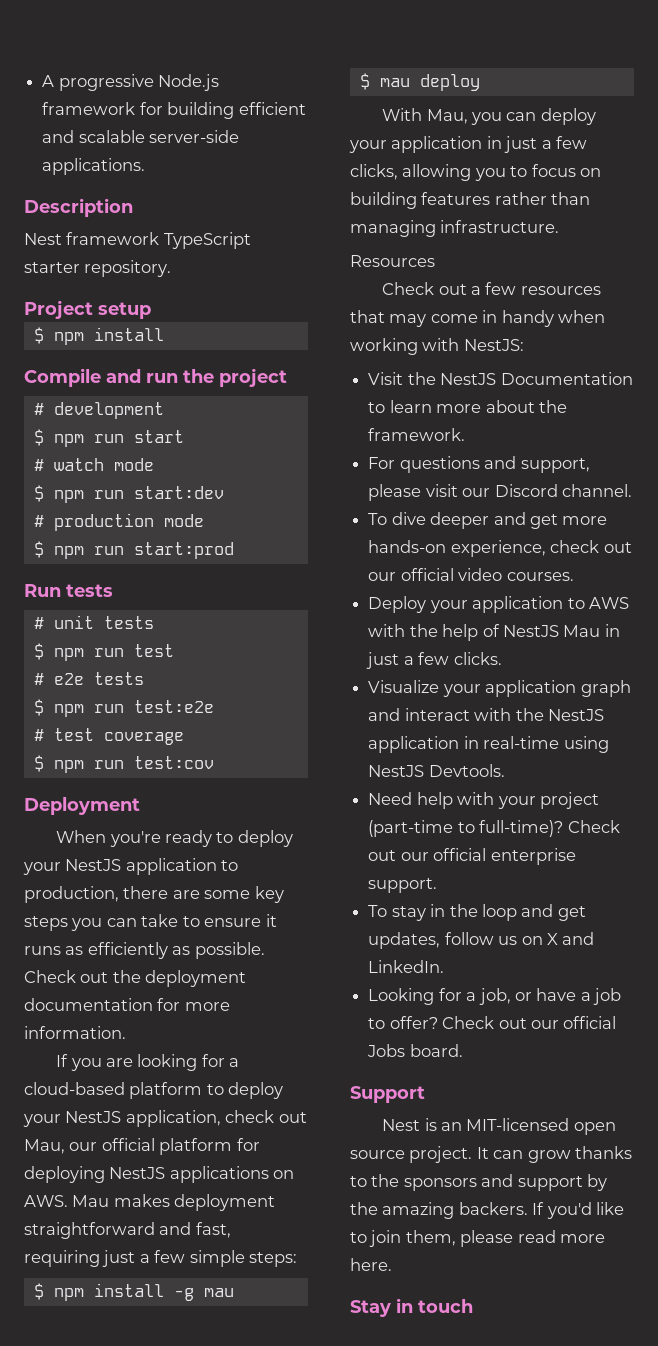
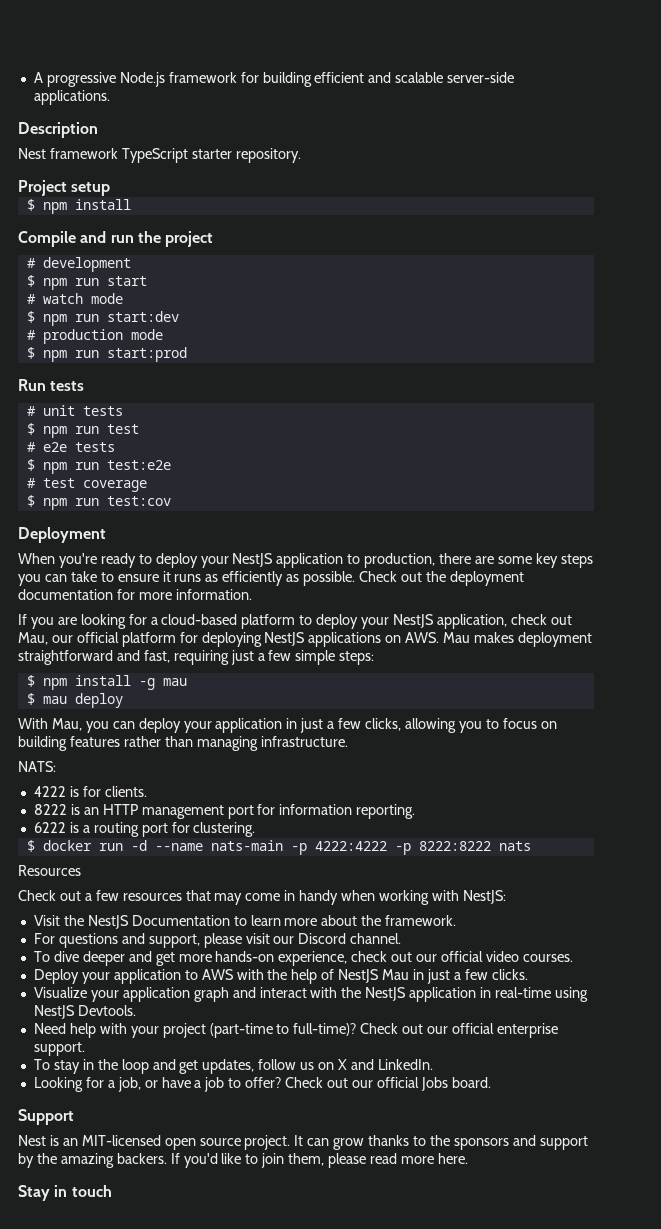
(560, 226) none -> [18,761,56,772] [33,786,147,797] [33,804,416,819] [33,822,256,837] [26,840,531,855] // NATS: // 4222 is for clients. // 8222 is an HTTP management port for information reporting. // 6222 is a routing port for clustering. // $ docker run -d --name nats-main -p 4222:4222 -p 8222:8222 nats

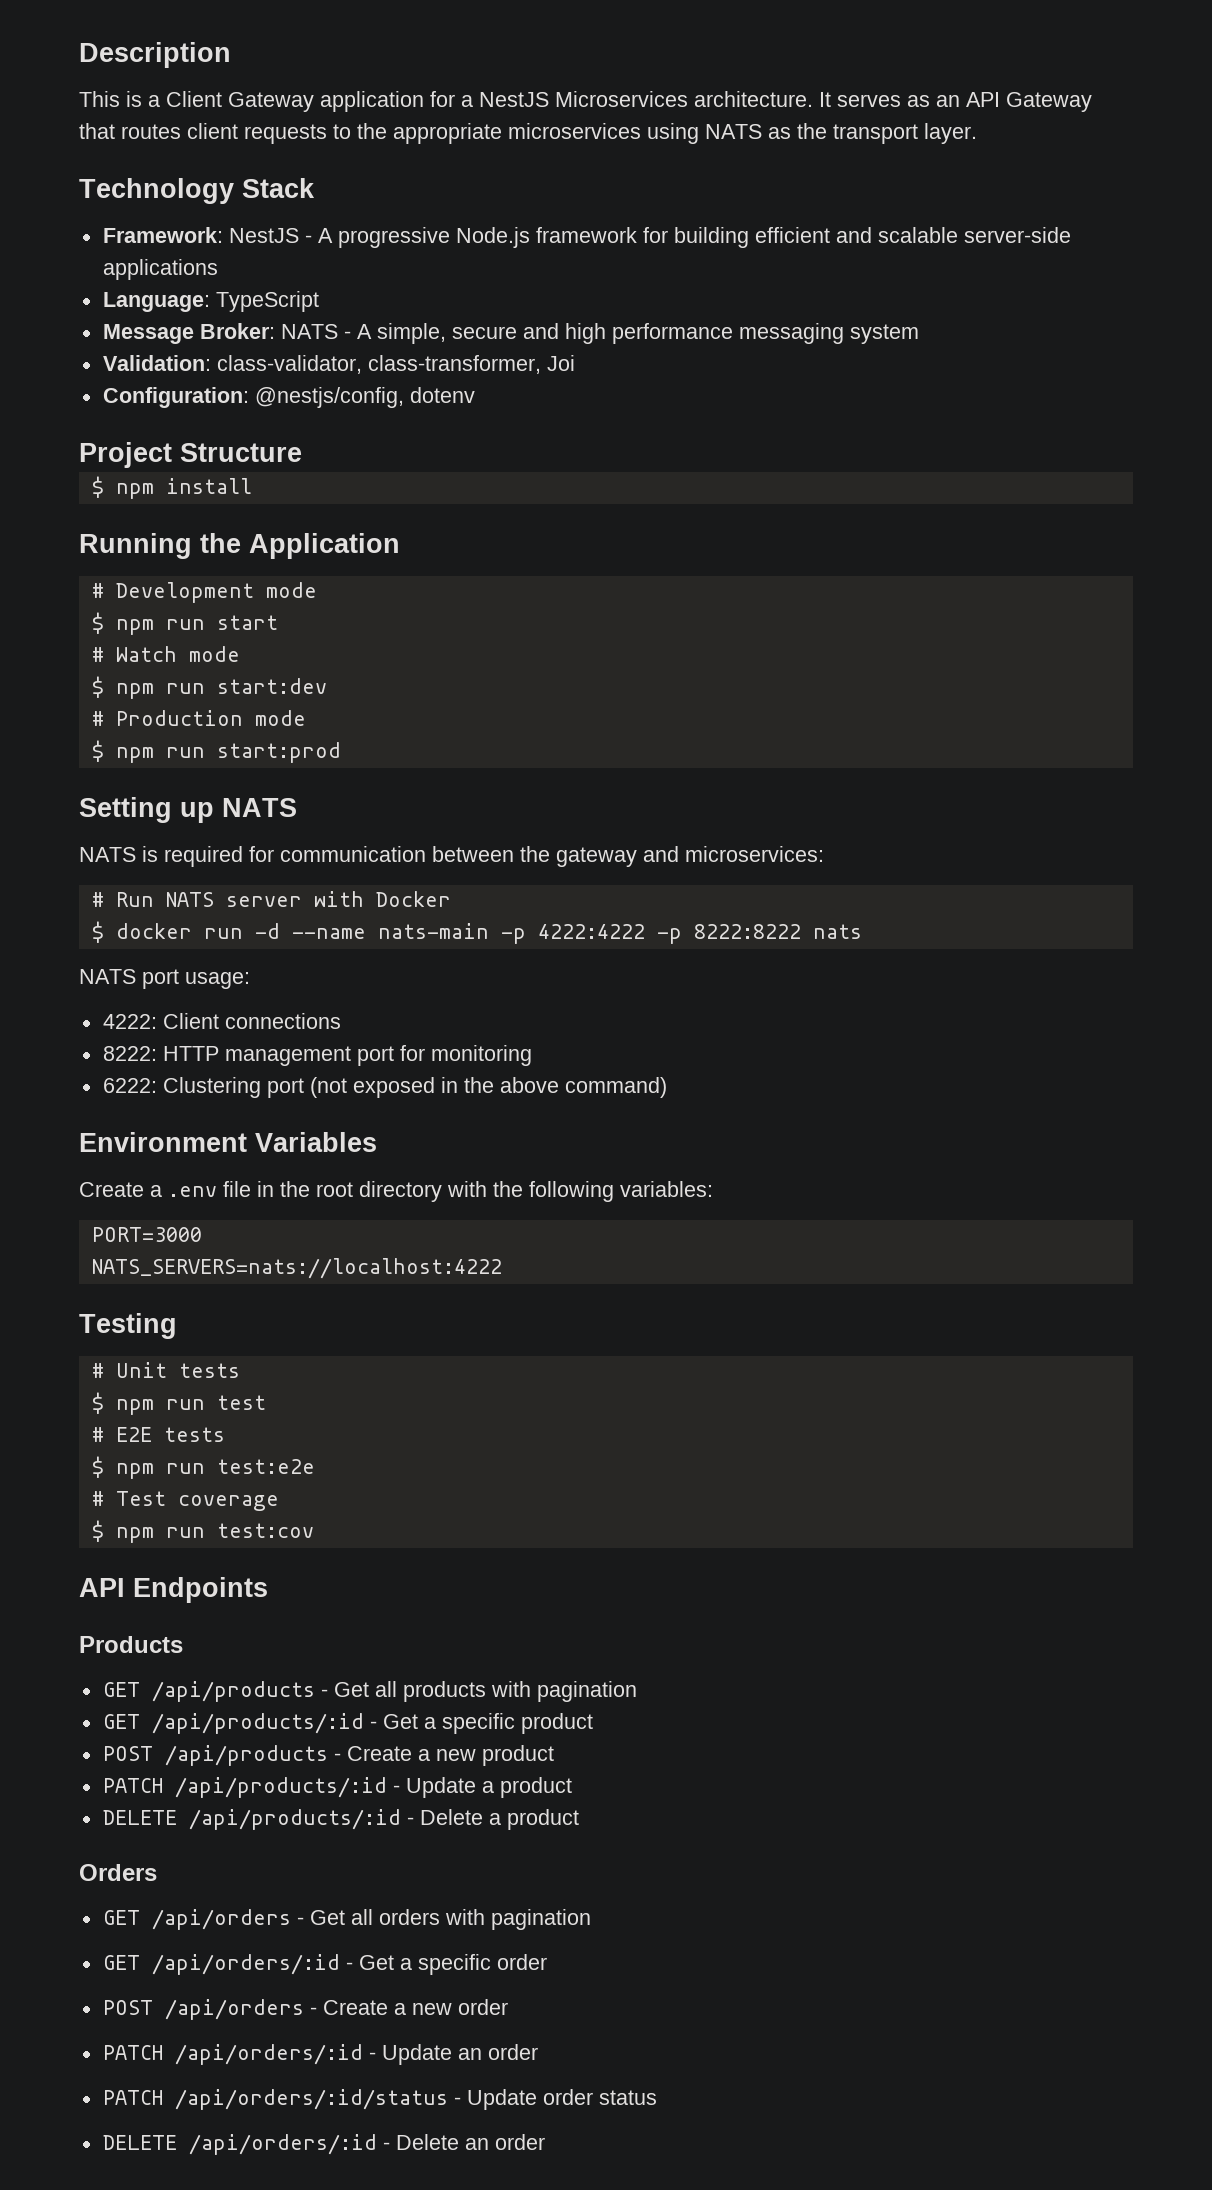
(33, 77) none -> [79,42,231,68] [79,91,1092,112] [79,123,977,144] [79,178,315,204] [102,227,312,243] Description // This is a Client Gateway application for a NestJS Microservices architecture. It serves as an API Gateway that routes client requests to the appropriate microservices using NATS as the transport layer. // Technology Stack // Framework: NestJS -
[33,90,110,105] [18,122,98,138] [18,148,301,163] applications. // Description // Nest framework TypeScript starter repository. -> [102,259,218,280] [102,291,319,312] [102,323,919,344] [102,355,575,374] [102,387,475,408] applications // Language: TypeScript // Message Broker: NATS - A simple, secure and high performance messaging system // Validation: class-validator, class-transformer, Joi // Configuration: @nestjs/config, dotenv
[71,182,111,196] setup -> [180,443,302,462] Structure
[18,231,214,247] [26,257,131,272] Compile and run the project // # development -> [79,533,400,559] [91,582,317,603] Running the Application // # Development mode
[42,293,83,304] watch -> [115,646,177,662] Watch
[42,329,123,344] production -> [115,710,243,726] Production
[18,379,85,391] [26,405,123,416] [26,423,139,438] [26,442,115,452] [26,459,171,474] [26,478,147,492] [26,495,171,510] [18,527,106,543] [18,553,593,568] [18,571,524,586] [18,589,252,600] [18,614,572,629] [18,632,592,647] [18,650,375,665] [26,675,187,690] [26,693,123,708] [18,718,557,733] [18,736,348,751] [18,761,56,772] [33,786,147,797] [33,804,416,819] [33,822,256,837] Run tests // # unit tests // $ npm run test // # e2e tests // $ npm run test:e2e // # test coverage // $ npm run test:cov // Deployment // When you're ready to deploy your NestJS application to production, there are some key steps you can take to ensure it runs as efficiently as possible. Check out the deployment documentation for more information. // If you are looking for a cloud-based platform to deploy your NestJS application, check out Mau, our official platform for deploying NestJS applications on AWS. Mau makes deployment straightforward and fast, requiring just a few simple steps: // $ npm install -g mau // $ mau deploy // With Mau, you can deploy your application in just a few clicks, allowing you to focus on building features rather than managing infrastructure. // NATS: // 4222 is for clients. // 8222 is an HTTP management port for information reporting. // 6222 is a routing port for clustering. -> [79,797,297,823] [79,846,824,867] [91,891,451,907] Setting up NATS // NATS is required for communication between the gateway and microservices: // # Run NATS server with Docker
[18,865,81,876] [18,890,506,905] [33,915,457,929] [33,933,402,948] [33,951,573,966] [33,969,528,984] [33,987,588,1002] [33,1005,136,1019] [33,1023,558,1038] [33,1042,85,1056] [33,1059,433,1074] [33,1077,491,1092] [18,1109,74,1125] [18,1135,588,1150] [18,1153,468,1168] [18,1185,112,1201] Resources // Check out a few resources that may come in handy when working with NestJS: // Visit the NestJS Documentation to learn more about the framework. // For questions and support, please visit our Discord channel. // To dive deeper and get more hands-on experience, check out our official video courses. // Deploy your application to AWS with the help of NestJS Mau in just a few clicks. // Visualize your application graph and interact with the NestJS application in real-time using NestJS Devtools. // Need help with your project (part-time to full-time)? Check out our official enterprise support. // To stay in the loop and get updates, follow us on X and LinkedIn. // Looking for a job, or have a job to offer? Check out our official Jobs board. // Support // Nest is an MIT-licensed open source project. It can grow thanks to the sponsors and support by the amazing backers. If you'd like to join them, please read more here. // Stay in touch -> [79,969,250,989] [102,1013,341,1029] [102,1045,532,1066] [102,1077,667,1098] [79,1132,377,1152] [79,1181,713,1202] [91,1227,202,1242] [91,1258,502,1279] [79,1313,177,1339] [91,1362,240,1378] [91,1392,266,1415] [91,1427,225,1442] [91,1456,315,1479] [91,1491,279,1511] [91,1520,314,1543] [79,1577,268,1603] [79,1636,183,1653] [102,1681,637,1702] [102,1713,593,1734] [102,1745,554,1766] [102,1777,572,1798] [102,1809,579,1830] [79,1864,157,1881] [102,1909,591,1930] [102,1954,547,1975] [102,1999,508,2020] [102,2044,538,2065] [102,2089,657,2110] [102,2134,545,2155] NATS port usage: // 4222: Client connections // 8222: HTTP management port for monitoring // 6222: Clustering port (not exposed in the above command) // Environment Variables // Create a .env file in the root directory with the following variables: // PORT=3000 // NATS_SERVERS=nats://localhost:4222 // Testing // # Unit tests // $ npm run test // # E2E tests // $ npm run test:e2e // # Test coverage // $ npm run test:cov // API Endpoints // Products // GET /api/products - Get all products with pagination // GET /api/products/:id - Get a specific product // POST /api/products - Create a new product // PATCH /api/products/:id - Update a product // DELETE /api/products/:id - Delete a product // Orders // GET /api/orders - Get all orders with pagination // GET /api/orders/:id - Get a specific order // POST /api/orders - Create a new order // PATCH /api/orders/:id - Update an order // PATCH /api/orders/:id/status - Update order status // DELETE /api/orders/:id - Delete an order

